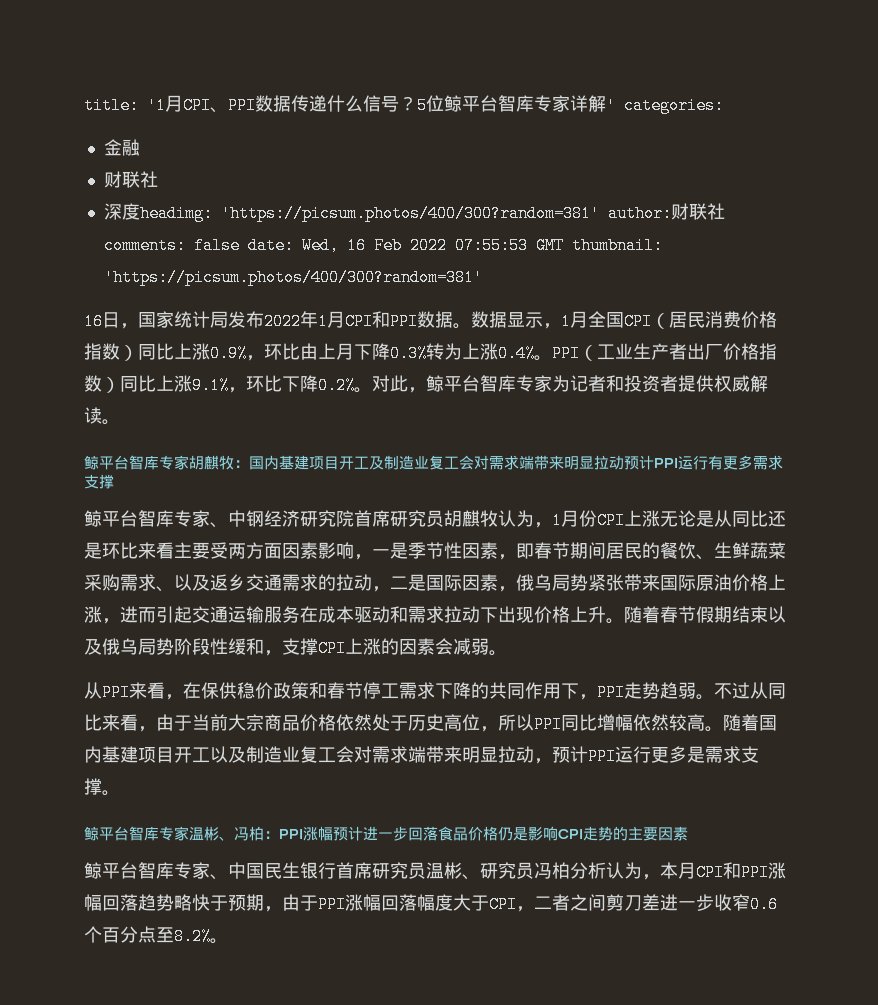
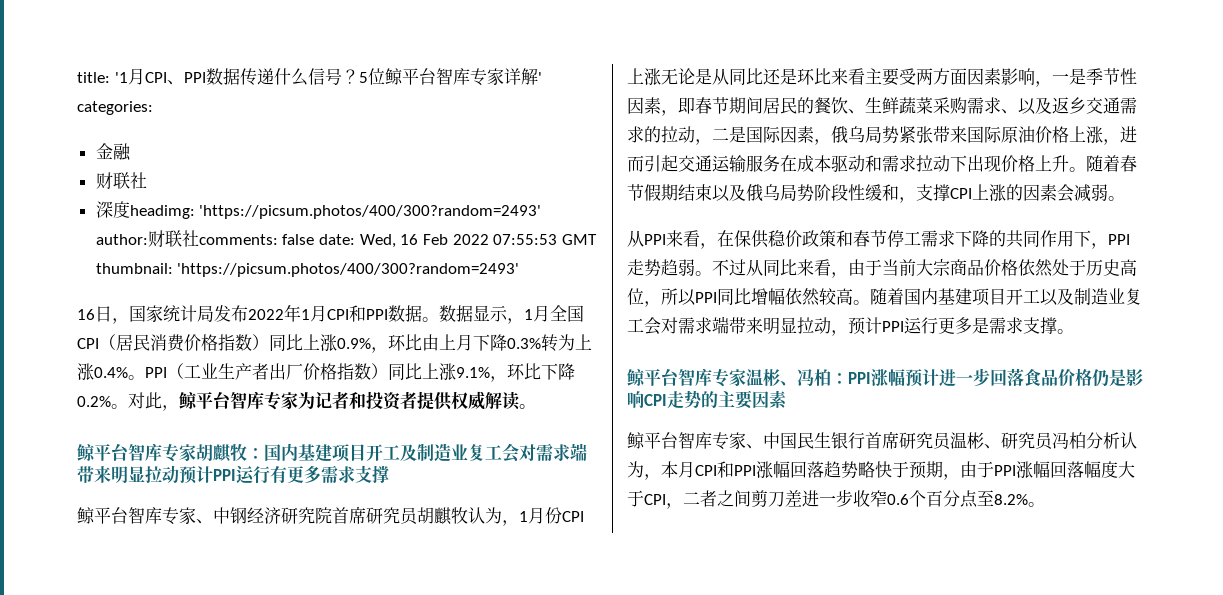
[220,205,600,222] 'https://picsum.photos/400/300?random=381' -> [199,205,542,219] 'https://picsum.photos/400/300?random=2493'
[103,269,483,286] 'https://picsum.photos/400/300?random=381' -> [177,263,520,277] 'https://picsum.photos/400/300?random=2493'

